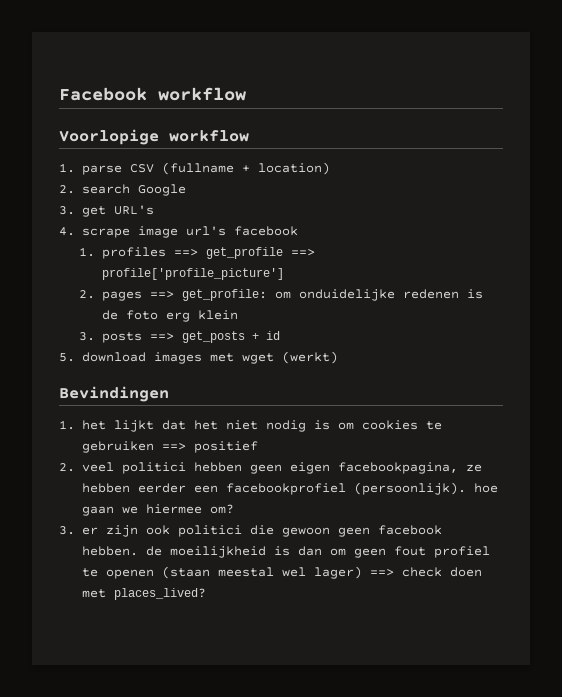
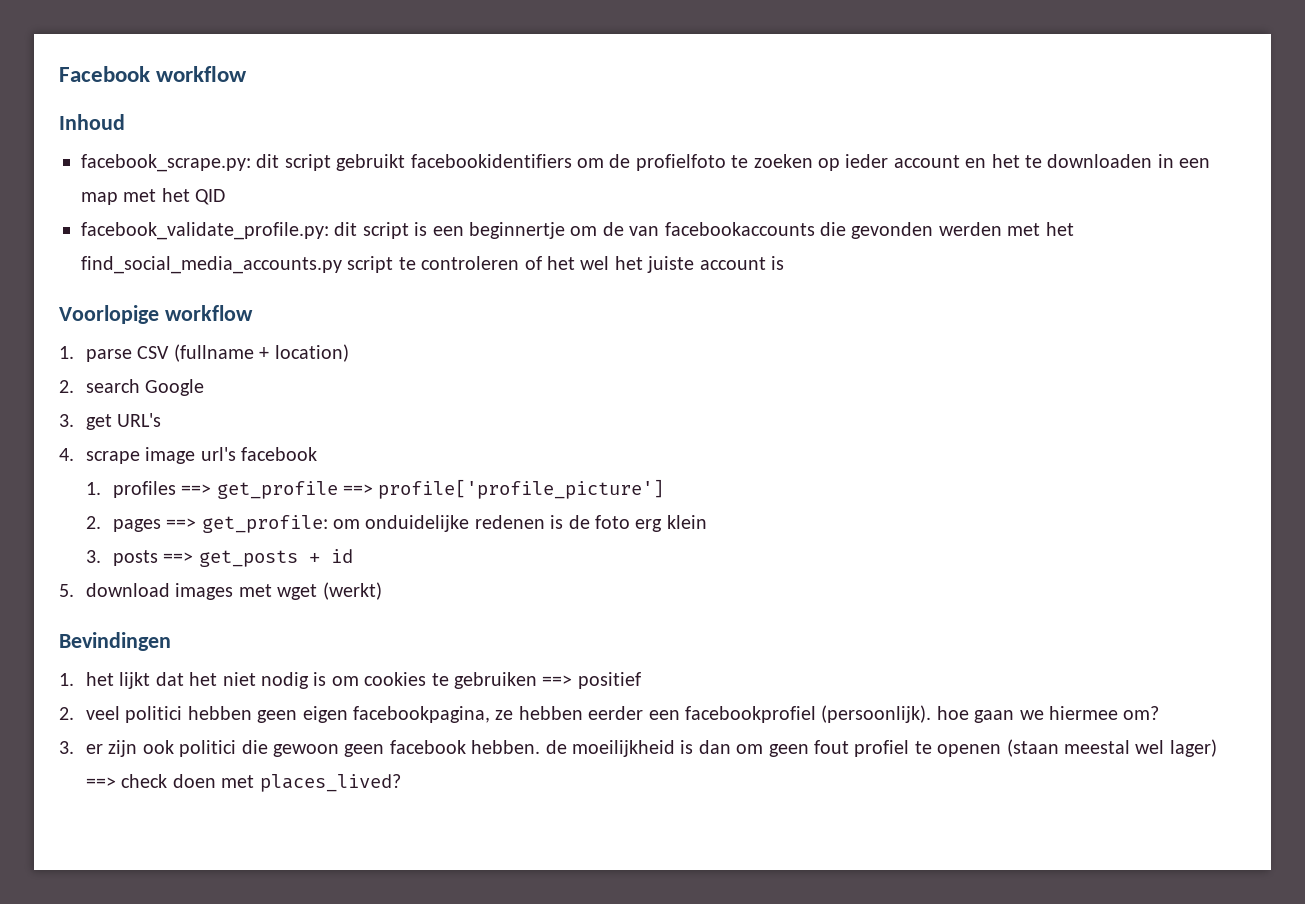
(246, 94) none -> [59,114,125,130] [81,154,1211,172] [81,188,226,205] [81,222,1074,240] [81,256,784,274] // Inhoud // facebook_scrape.py: dit script gebruikt facebookidentifiers om de profielfoto te zoeken op ieder account en het te downloaden in een map met het QID // facebook_validate_profile.py: dit script is een beginnertje om de van facebookaccounts die gevonden werden met het find_social_media_accounts.py script te controleren of het wel het juiste account is

